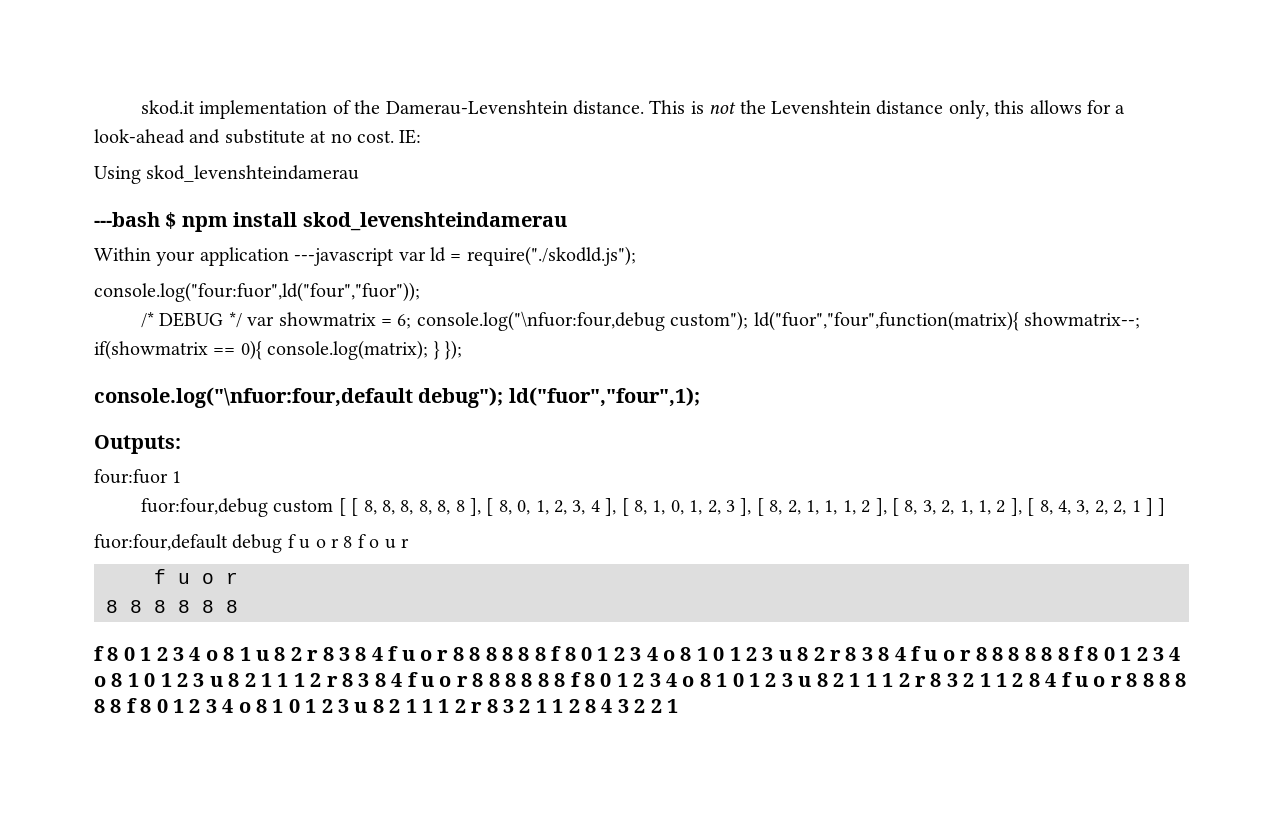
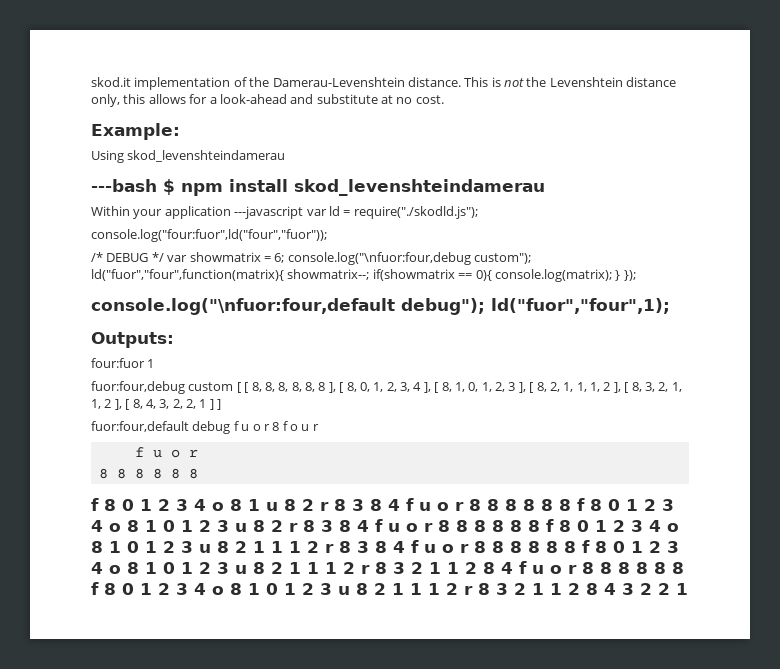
[399,129,422,144] IE: -> [91,123,180,140] // Example:

